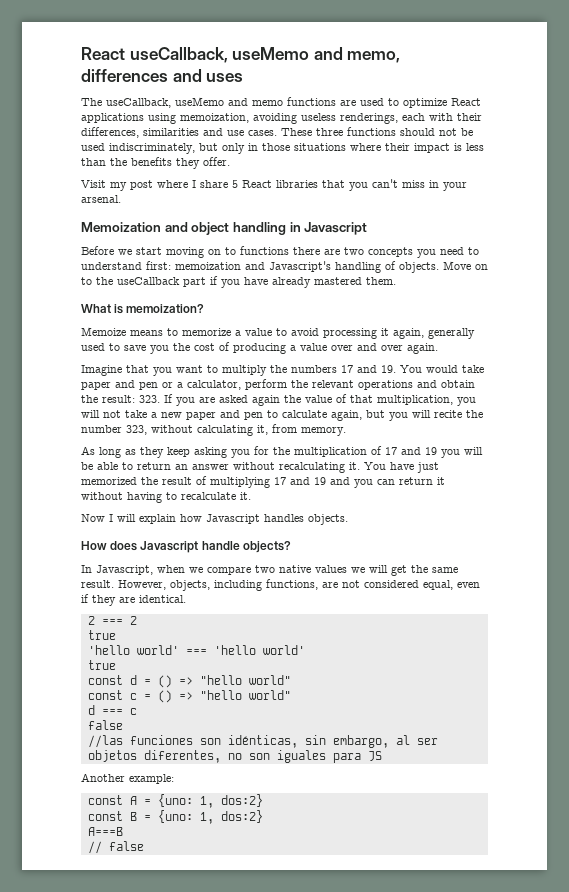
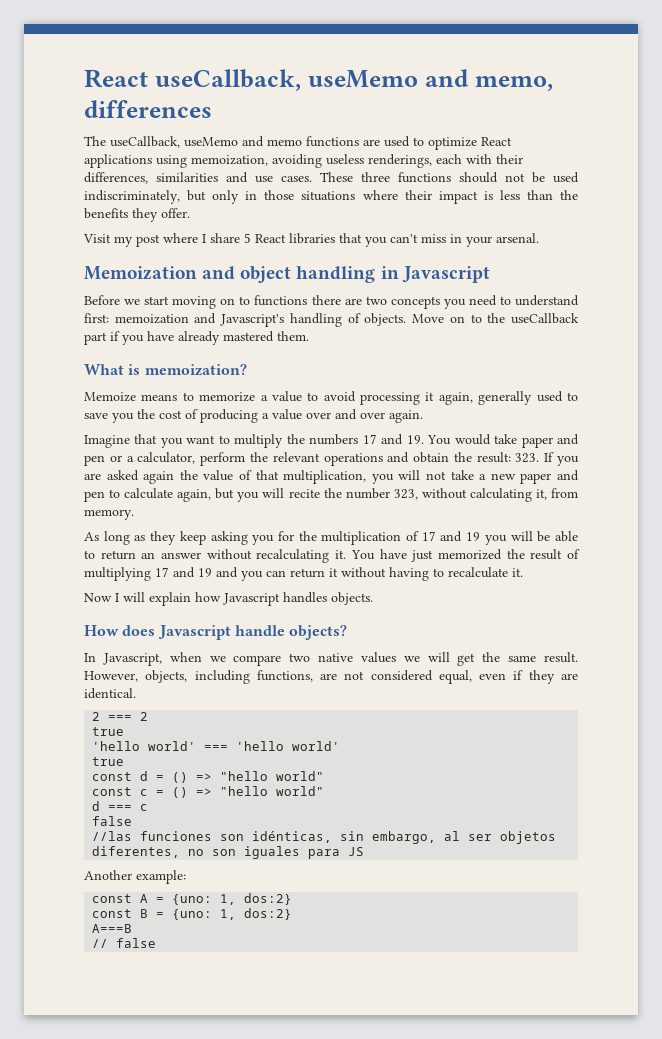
[172,69,244,82] and uses -> (212, 109) none

